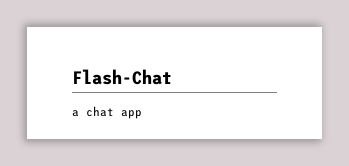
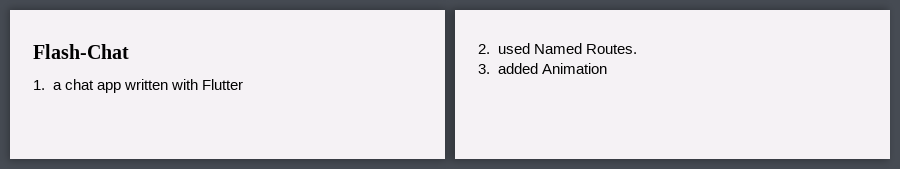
(172, 77) none -> [33,80,45,90] 1.
(142, 114) none -> [124,79,244,90] [478,43,638,54] [478,63,608,74] written with Flutter // 2. used Named Routes. // 3. added Animation

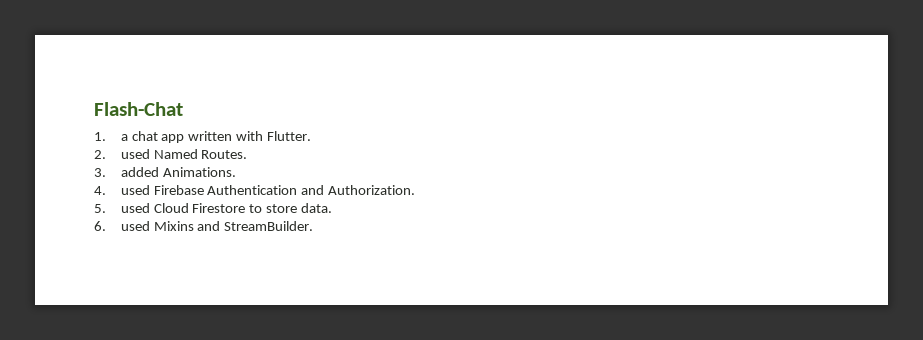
[202,79,244,90] Flutter -> [267,131,312,141] Flutter.
[542,63,608,74] Animation -> [162,167,236,177] [94,185,416,195] [94,203,333,213] [94,221,314,231] Animations. // 4. used Firebase Authentication and Authorization. // 5. used Cloud Firestore to store data. // 6. used Mixins and StreamBuilder.

